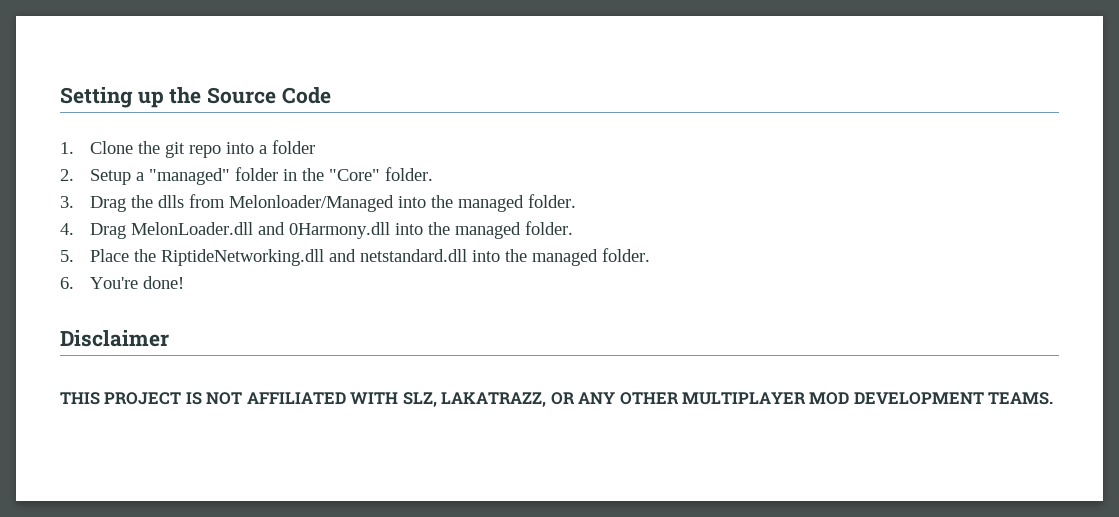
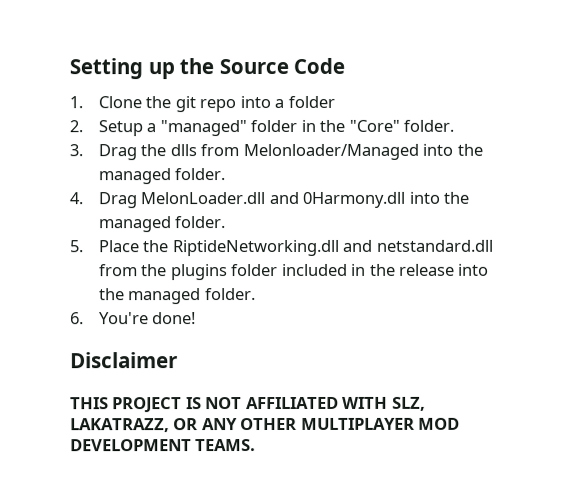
(468, 255) none -> [98,263,455,281] from the plugins folder included in the release

